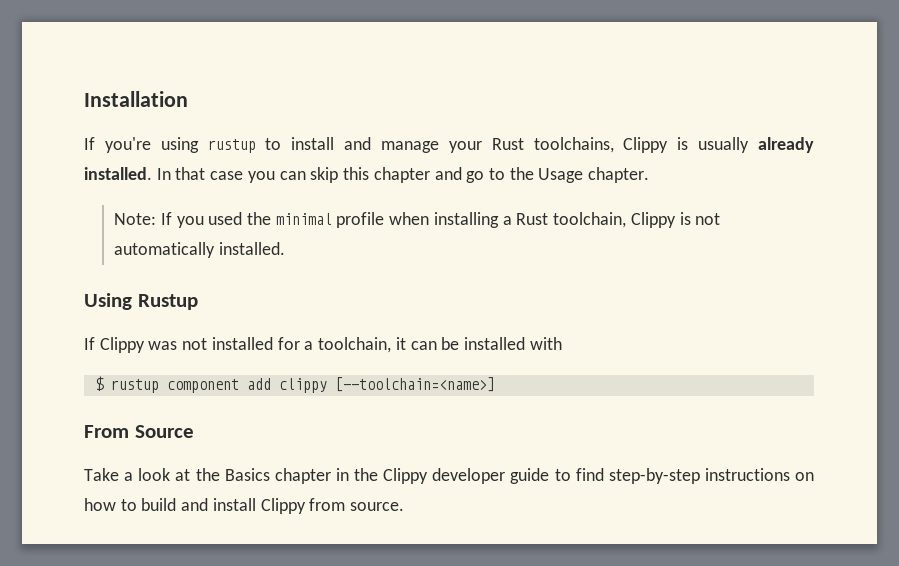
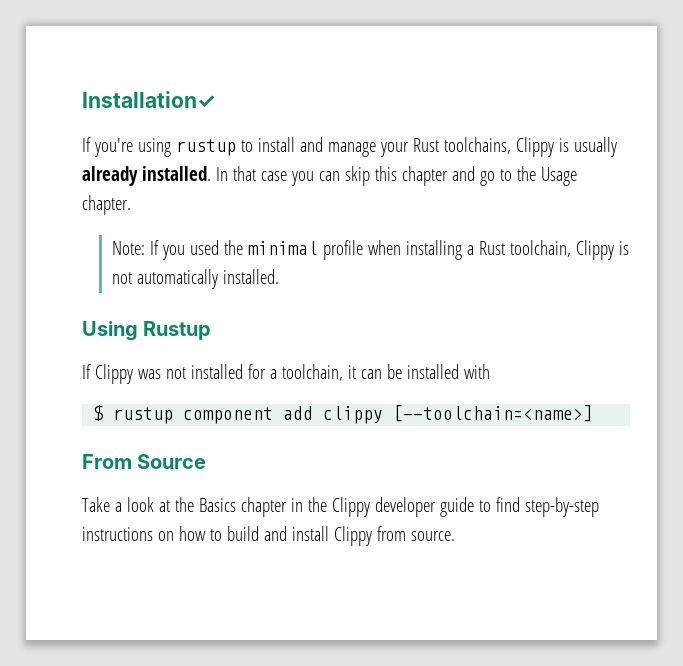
[84,91,188,107] Installation -> [82,91,216,108] Installation✓

